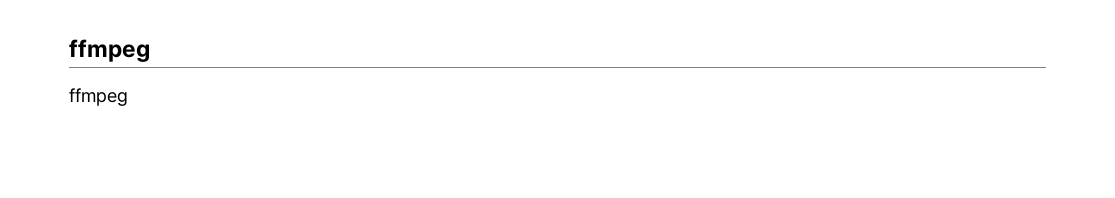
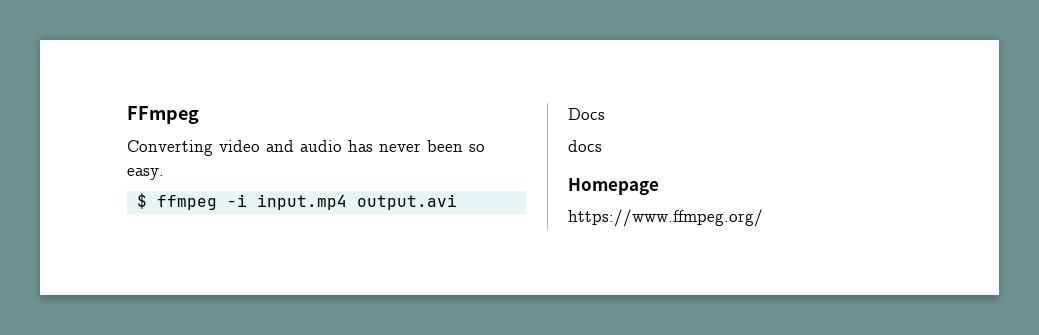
[69,39,150,62] [69,88,128,106] ffmpeg // ffmpeg -> [127,106,199,124] [127,140,485,156] [127,168,164,180] [136,193,457,210] [568,108,605,120] [568,140,602,152] [568,178,659,195] [568,209,763,227] FFmpeg // Converting video and audio has never been so easy. // $ ffmpeg -i input.mp4 output.avi // Docs // docs // Homepage // https://www.ffmpeg.org/

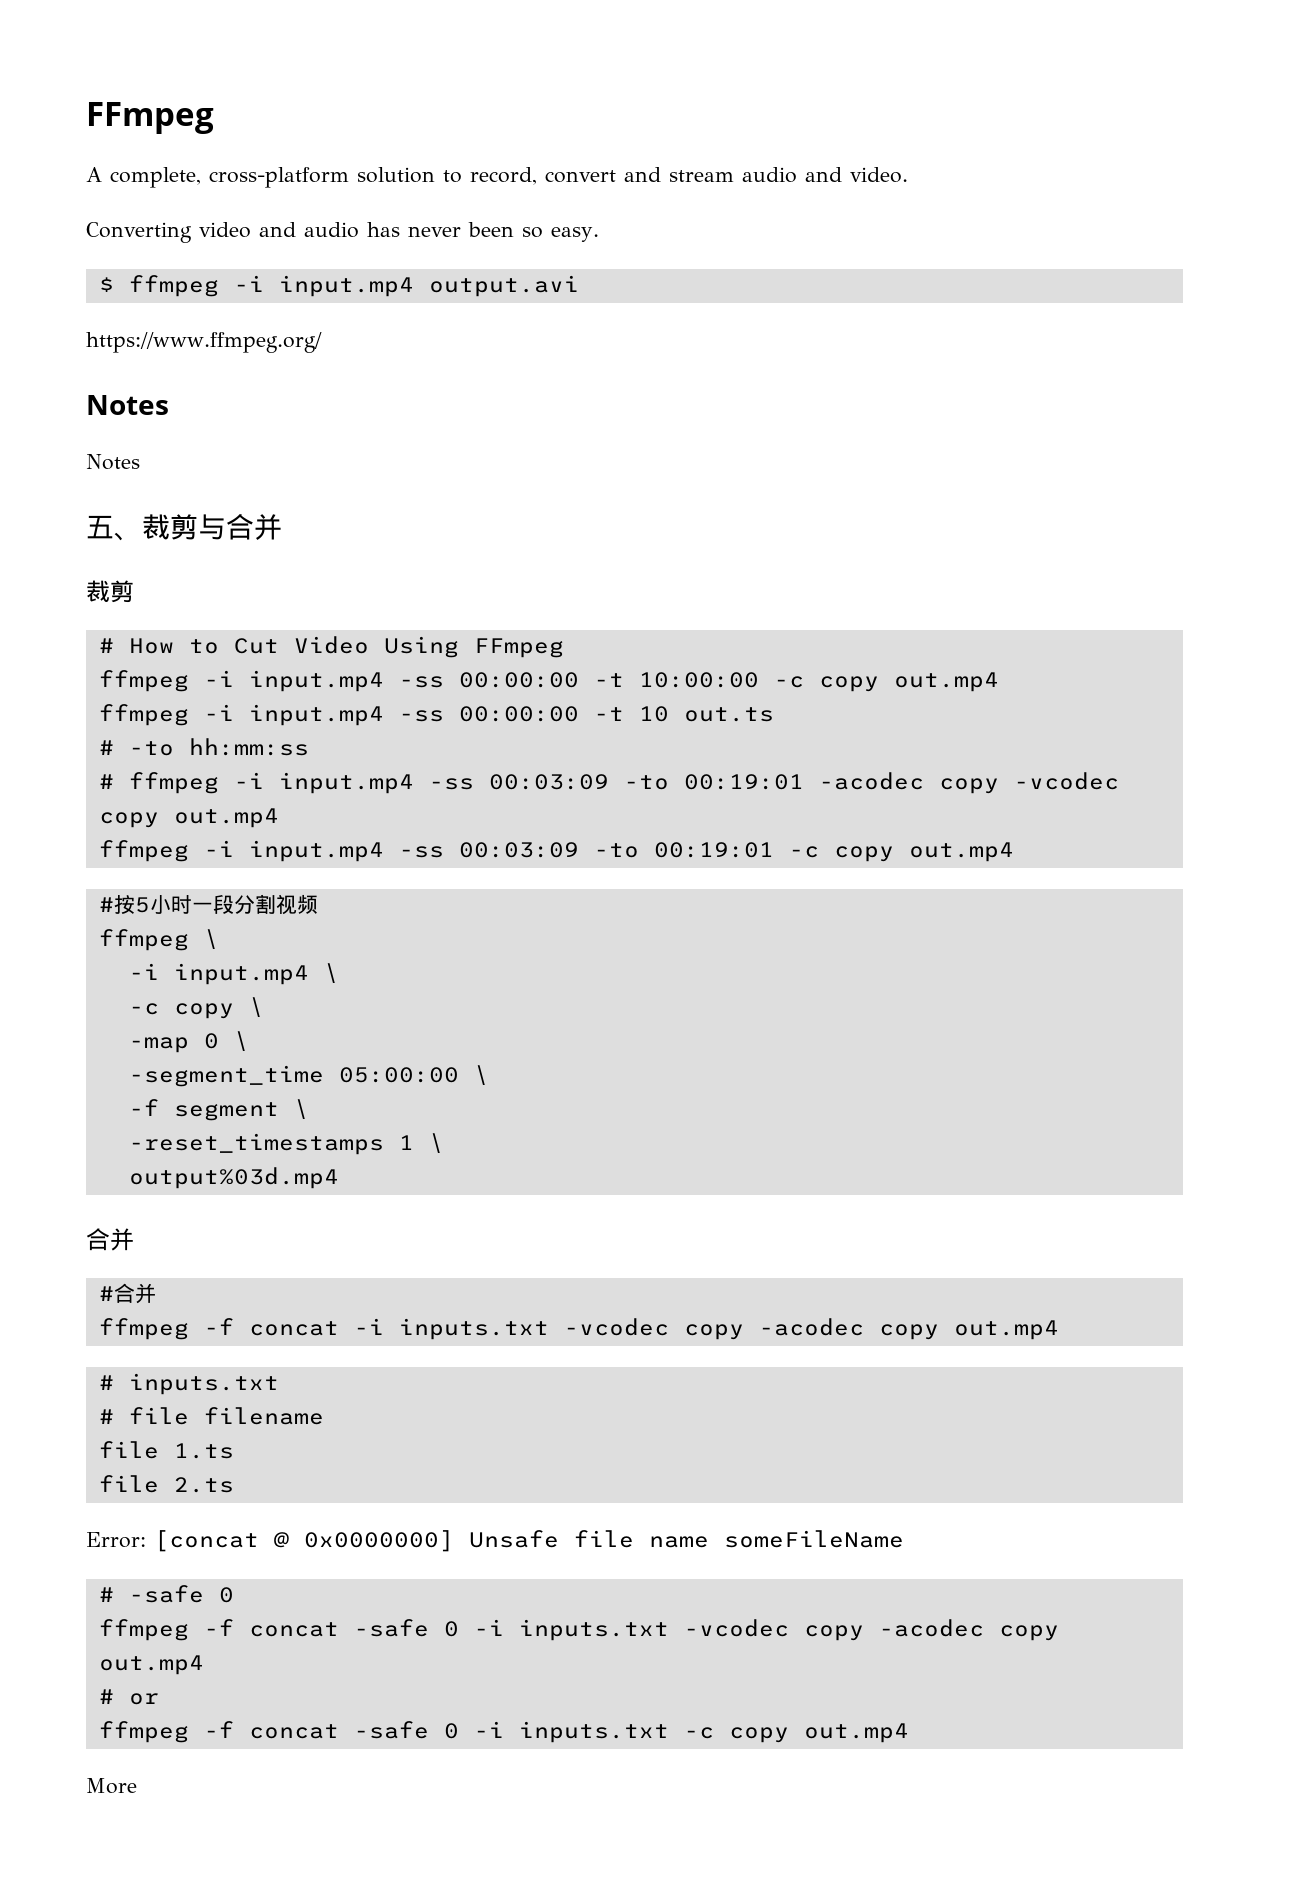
[127,106,199,124] FFmpeg -> [86,102,214,134] [86,167,908,188] FFmpeg // A complete, cross-platform solution to record, convert and stream audio and video.
[568,108,605,120] [568,140,602,152] [568,178,659,195] [568,209,763,227] Docs // docs // Homepage // https://www.ffmpeg.org/ -> [86,332,322,353] [86,395,169,415] [86,454,140,470] [86,514,282,541] [86,580,134,603] [98,636,564,658] [98,670,999,692] [98,704,774,726] [98,738,309,756] [98,772,1119,794] [98,808,279,828] [98,840,1014,862] [98,894,318,915] [98,929,219,951] [128,963,339,985] [128,997,264,1019] [128,1031,249,1053] [128,1065,489,1087] [128,1099,309,1121] [128,1133,444,1155] [128,1167,339,1189] [86,1228,134,1251] [98,1283,156,1304] [98,1318,1059,1340] [98,1373,279,1395] [98,1407,324,1425] [98,1441,234,1459] [98,1475,234,1493] [86,1530,904,1552] [98,1585,234,1603] [98,1619,1059,1641] [98,1655,204,1675] [98,1689,159,1705] [98,1721,909,1743] [86,1778,137,1794] https://www.ffmpeg.org/ // Notes // Notes // 五、裁剪与合并 // 裁剪 // # How to Cut Video Using FFmpeg // ffmpeg -i input.mp4 -ss 00:00:00 -t 10:00:00 -c copy out.mp4 // ffmpeg -i input.mp4 -ss 00:00:00 -t 10 out.ts // # -to hh:mm:ss // # ffmpeg -i input.mp4 -ss 00:03:09 -to 00:19:01 -acodec copy -vcodec copy out.mp4 // ffmpeg -i input.mp4 -ss 00:03:09 -to 00:19:01 -c copy out.mp4 // #按5小时一段分割视频 // ffmpeg \ // -i input.mp4 \ // -c copy \ // -map 0 \ // -segment_time 05:00:00 \ // -f segment \ // -reset_timestamps 1 \ // output%03d.mp4 // 合并 // #合并 // ffmpeg -f concat -i inputs.txt -vcodec copy -acodec copy out.mp4 // # inputs.txt // # file filename // file 1.ts // file 2.ts // Error: [concat @ 0x0000000] Unsafe file name someFileName // # -safe 0 // ffmpeg -f concat -safe 0 -i inputs.txt -vcodec copy -acodec copy out.mp4 // # or // ffmpeg -f concat -safe 0 -i inputs.txt -c copy out.mp4 // More

